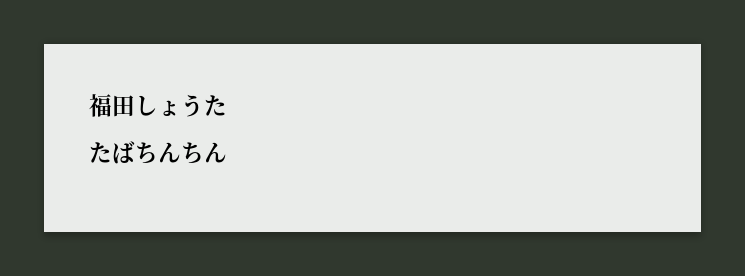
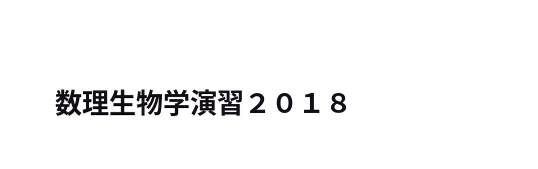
[89,94,227,117] [89,141,227,164] 福田しょうた // たばちんちん -> [55,89,353,117] 数理生物学演習２０１８

